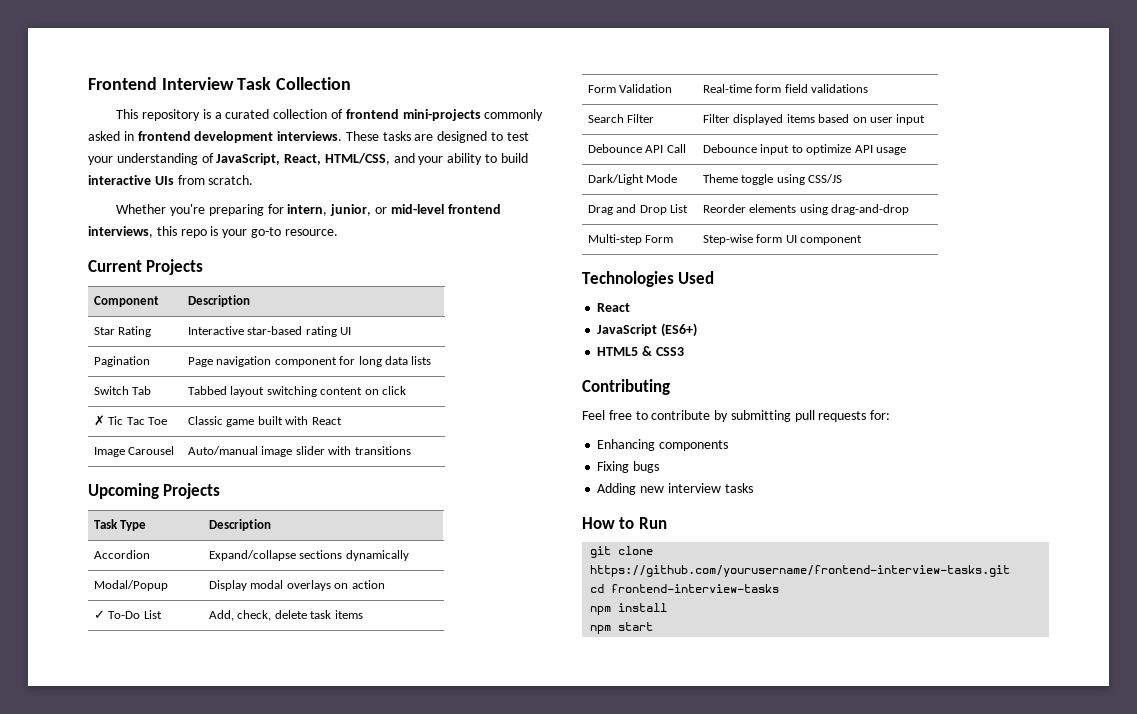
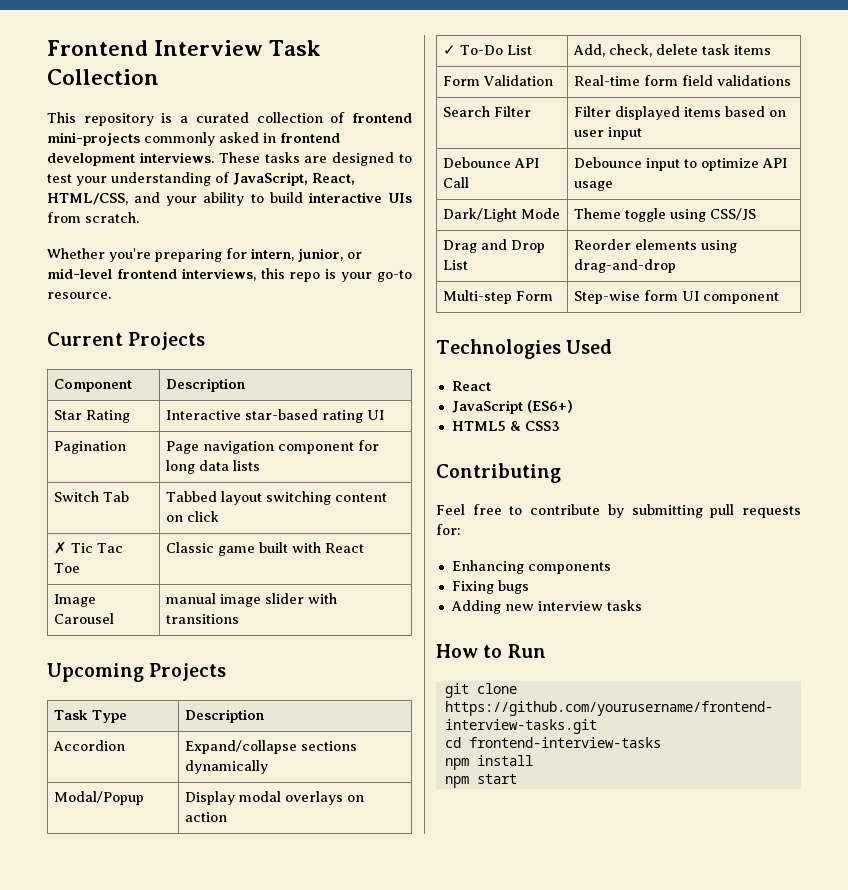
[188,446,259,455] Auto/manual -> [166,593,217,604] manual

